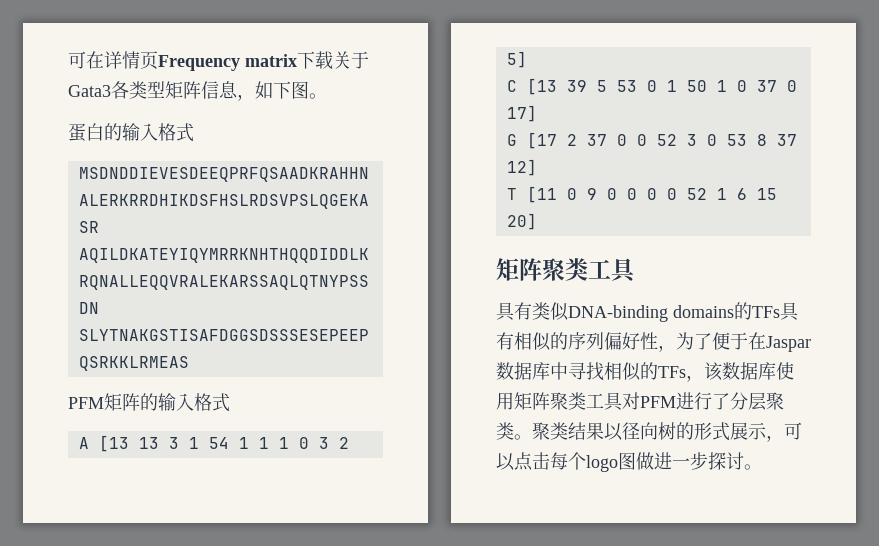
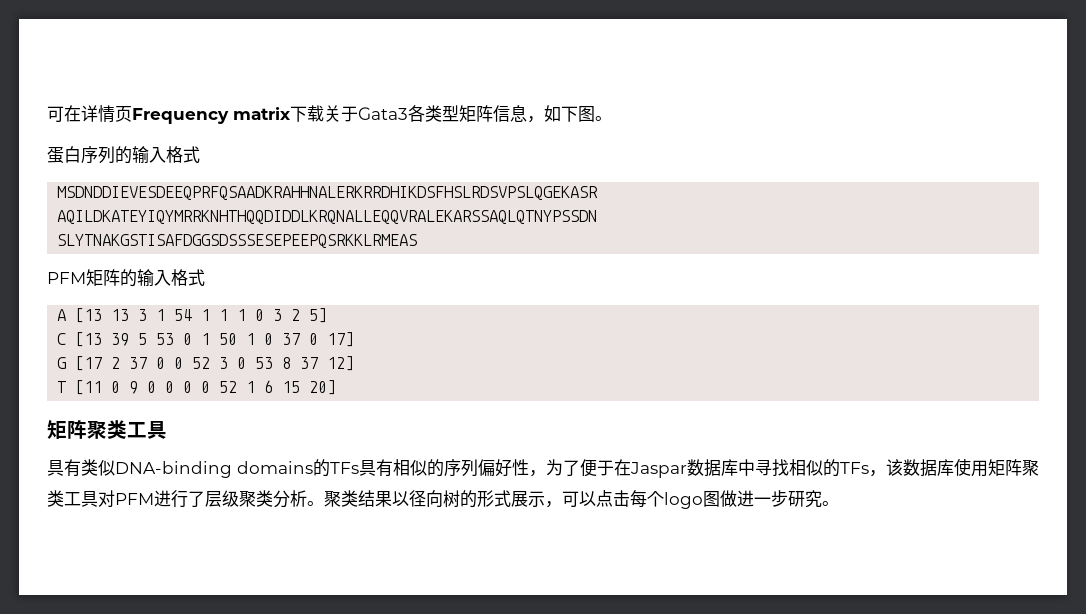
(104, 132) none -> [81,146,115,164] 序列
[730,392,784,411] [496,422,514,440] 分层聚类 -> [205,490,307,508] 层级聚类分析
[708,452,744,470] 探讨 -> [788,490,822,508] 研究

